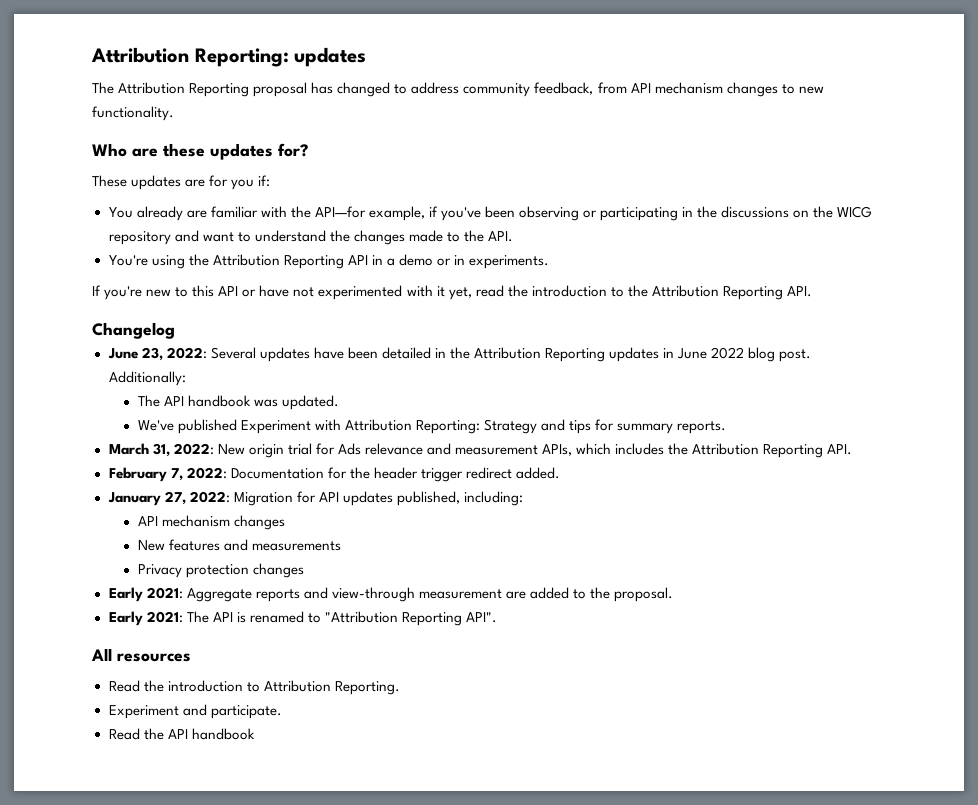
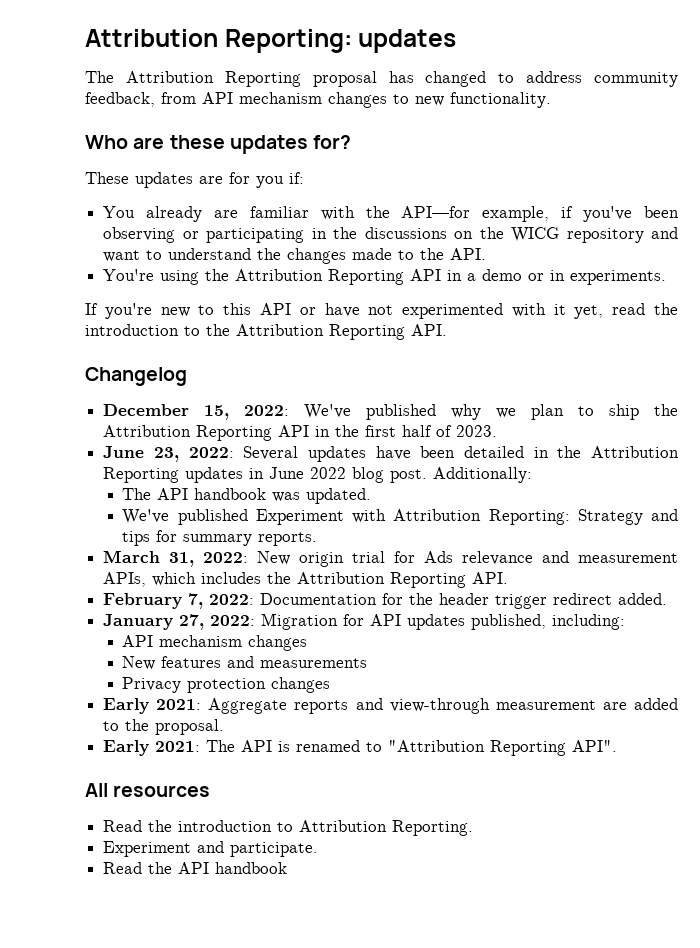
(175, 330) none -> [103,404,679,420] [103,425,498,441] // December 15, 2022: We've published why we plan to ship the Attribution Reporting API in the first half of 2023.

